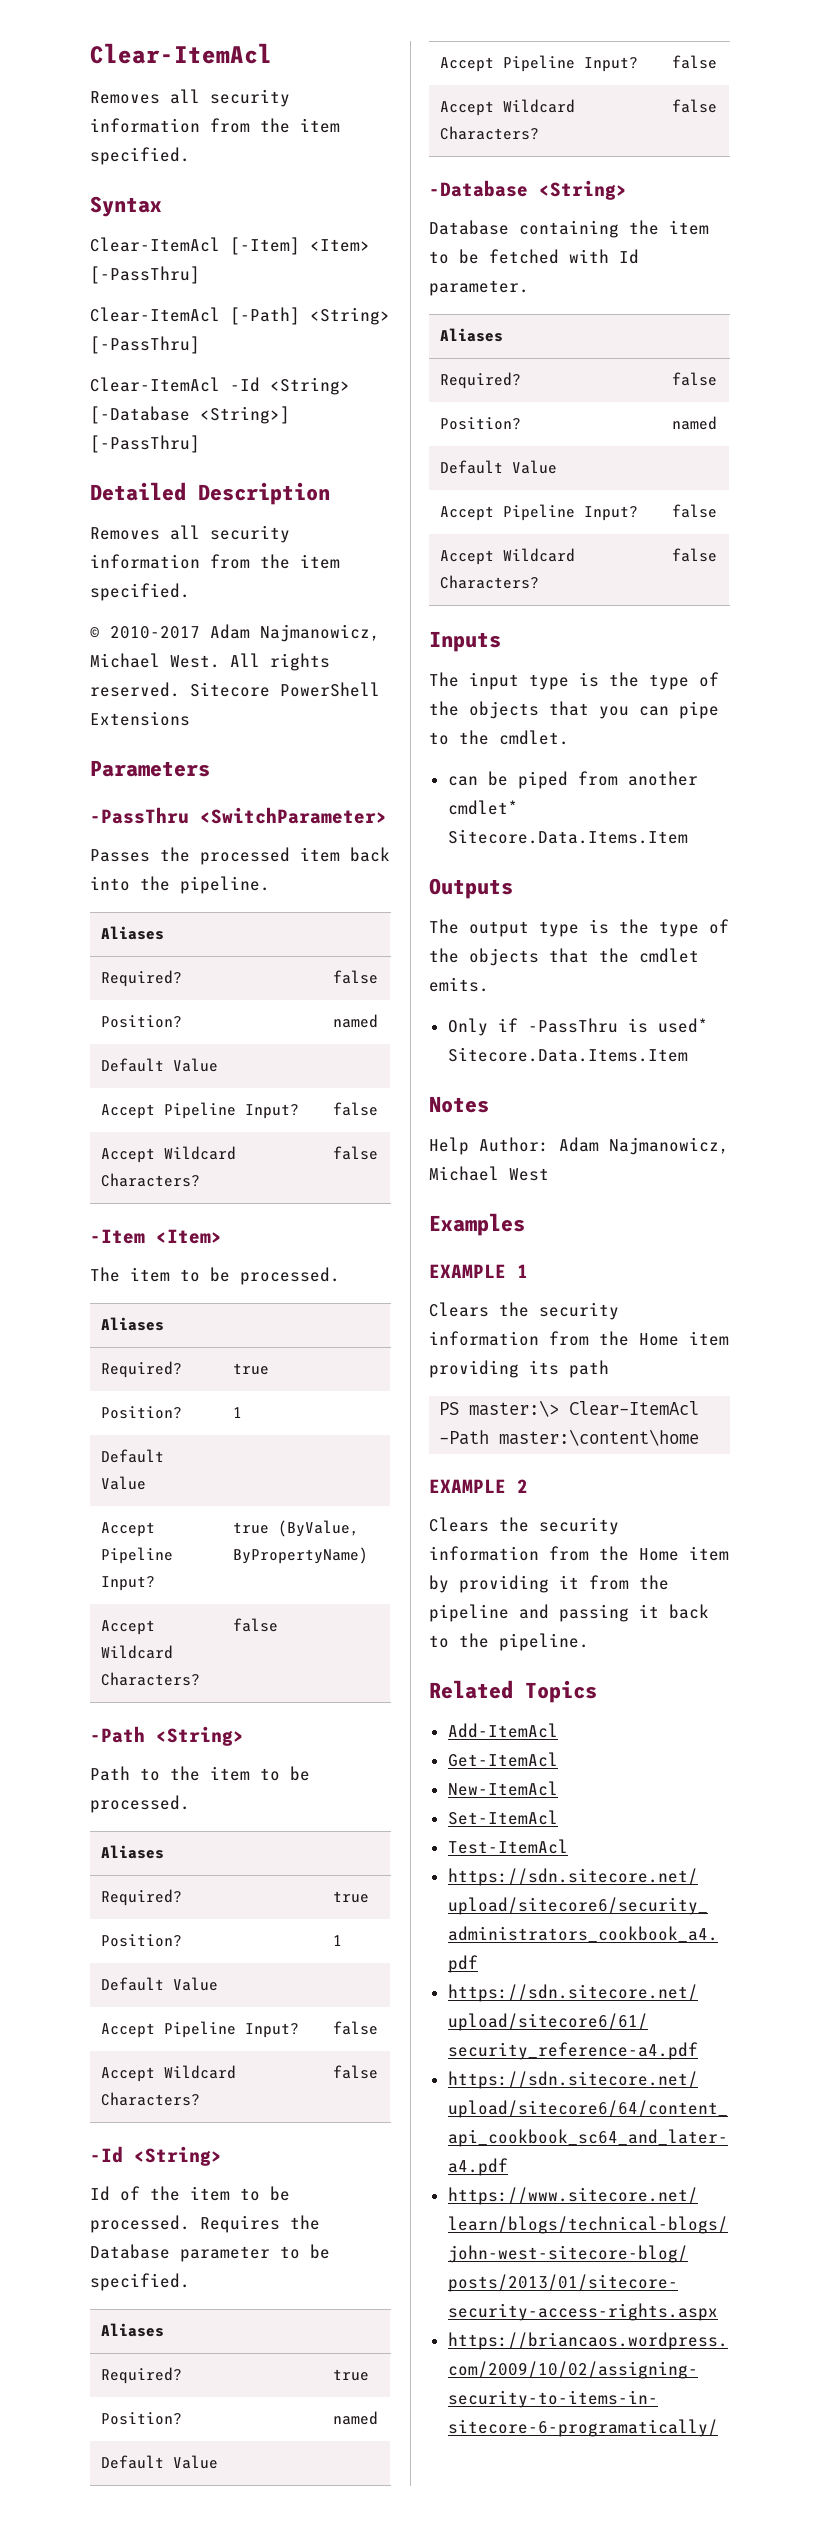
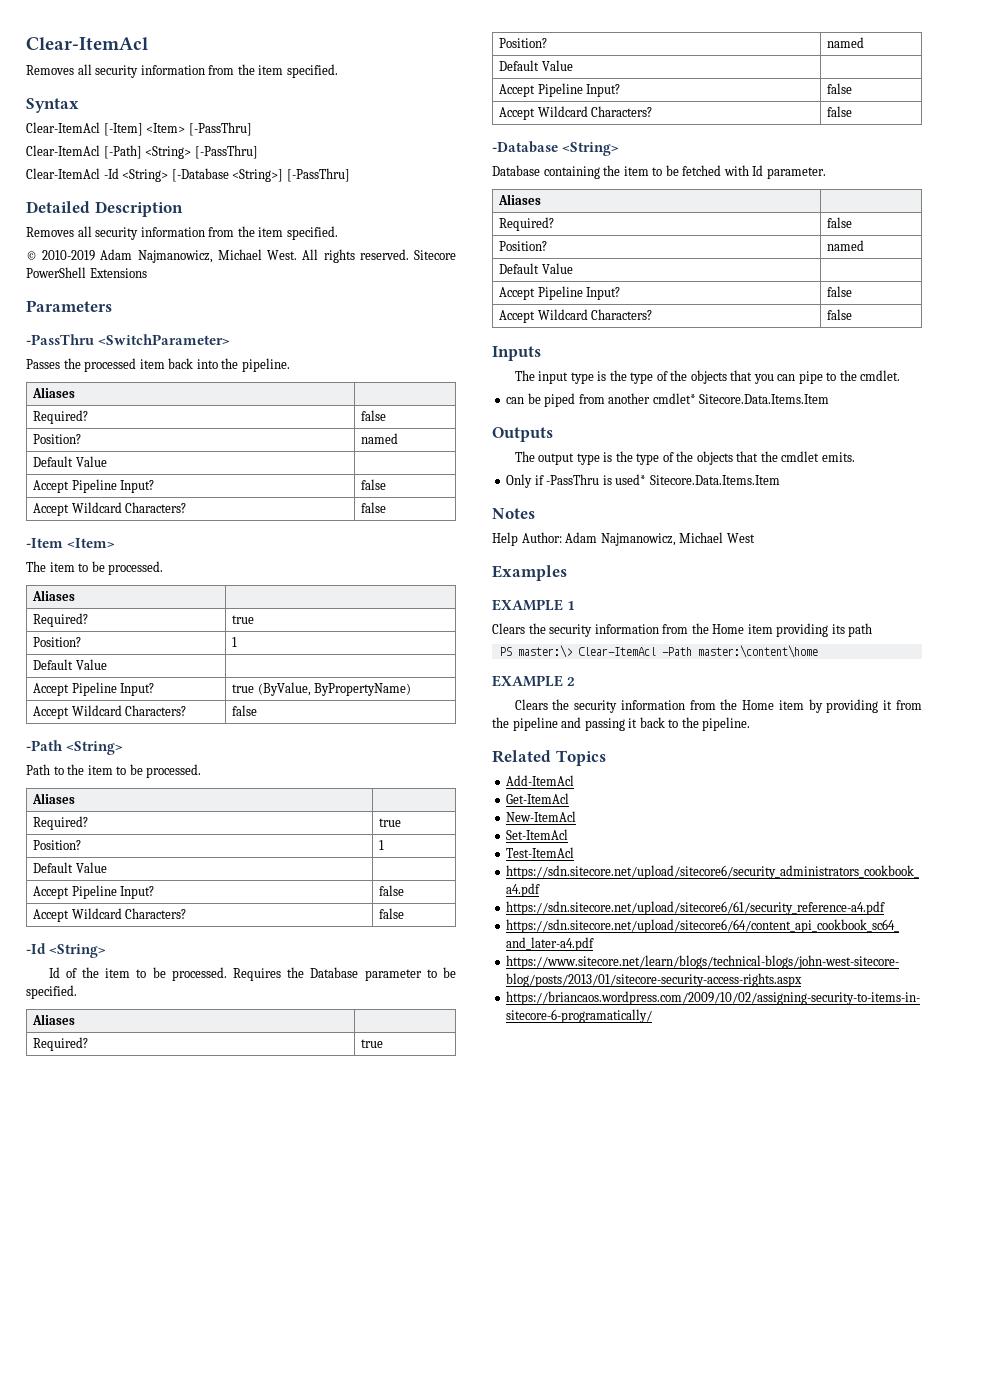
[110,626,200,639] 2010-2017 -> [42,250,96,261] 2010-2019

